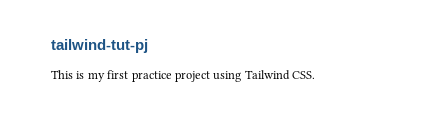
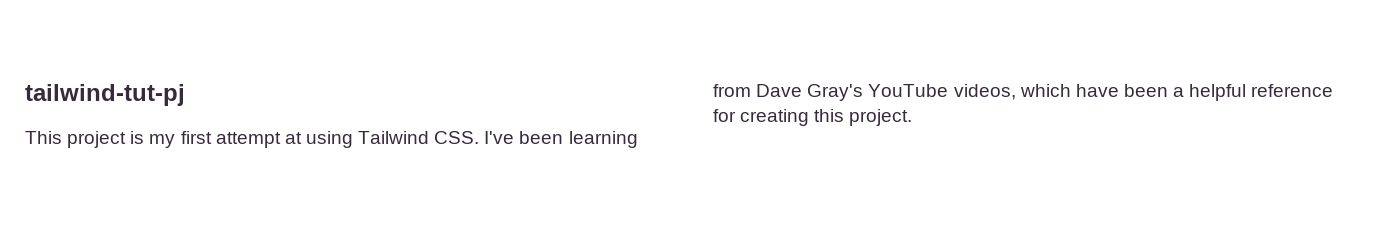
(73, 74) none -> [67,131,127,148] project
[131,71,210,82] practice project -> [215,132,302,148] attempt at
(315, 75) none -> [484,131,638,148] [713,84,1334,101] [713,109,913,126] I've been learning from Dave Gray's YouTube videos, which have been a helpful reference for creating this project.

